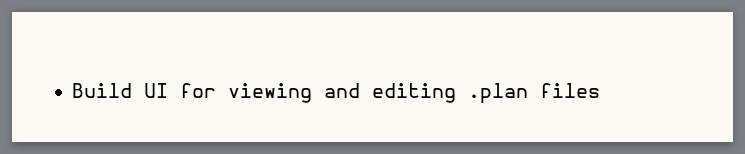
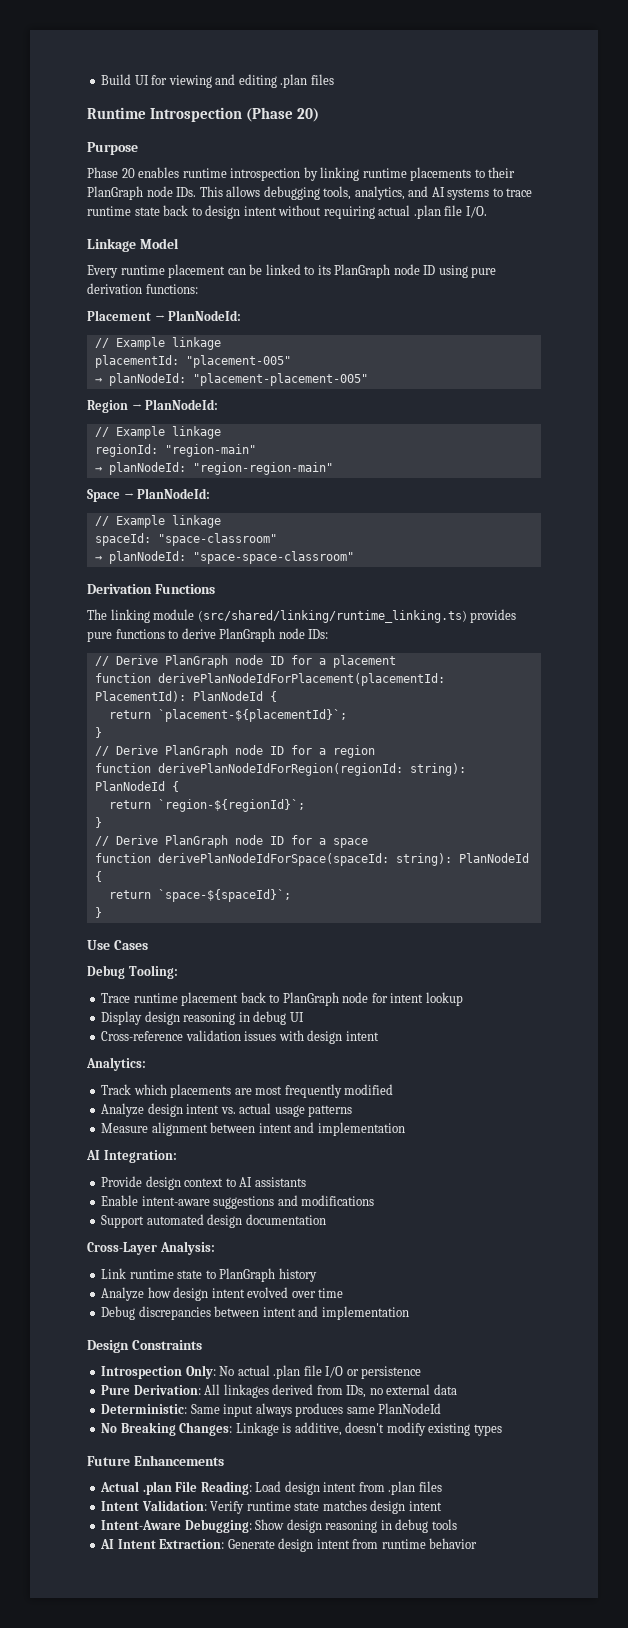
(601, 90) none -> [87,107,320,122] [87,142,138,155] [87,167,516,181] [87,186,533,200] [87,205,487,219] [87,238,179,252] [87,264,497,278] [87,283,198,294] [87,310,242,321] [94,337,221,350] [94,355,291,368] [94,373,368,386] [87,399,219,413] [94,426,221,439] [94,444,256,457] [94,462,333,475] [87,488,211,502] [94,515,221,528] [94,533,277,546] [94,551,354,564] [87,584,215,594] [87,609,517,623] [87,628,329,642] [94,655,396,668] [94,673,445,686] [94,691,277,702] [108,709,347,722] [94,727,102,738] [94,745,375,758] [94,763,466,776] [94,781,179,792] [108,799,305,812] [94,817,102,828] [94,835,368,848] [94,853,529,866] [94,871,102,882] [108,889,291,902] [94,907,102,918] [87,940,148,950] [87,965,178,979] [101,992,463,1006] [101,1011,304,1025] [101,1030,379,1044] [86,1057,146,1071] [101,1084,394,1098] [101,1103,353,1117] [101,1122,405,1136] [86,1150,177,1163] [101,1176,306,1190] [101,1195,375,1209] [101,1214,326,1228] [87,1241,215,1255] [101,1268,317,1282] [101,1287,344,1301] [101,1306,409,1320] [87,1340,202,1353] [101,1365,422,1379] [101,1384,457,1398] [101,1403,442,1417] [101,1422,502,1436] [87,1455,224,1466] [100,1481,442,1495] [101,1500,442,1514] [101,1519,457,1533] [100,1538,478,1552] // Runtime Introspection (Phase 20) // Purpose // Phase 20 enables runtime introspection by linking runtime placements to their PlanGraph node IDs. This allows debugging tools, analytics, and AI systems to trace runtime state back to design intent without requiring actual .plan file I/O. // Linkage Model // Every runtime placement can be linked to its PlanGraph node ID using pure derivation functions: // Placement → PlanNodeId: // // Example linkage // placementId: "placement-005" // → planNodeId: "placement-placement-005" // Region → PlanNodeId: // // Example linkage // regionId: "region-main" // → planNodeId: "region-region-main" // Space → PlanNodeId: // // Example linkage // spaceId: "space-classroom" // → planNodeId: "space-space-classroom" // Derivation Functions // The linking module (src/shared/linking/runtime_linking.ts) provides pure functions to derive PlanGraph node IDs: // // Derive PlanGraph node ID for a placement // function derivePlanNodeIdForPlacement(placementId: PlacementId): PlanNodeId { // return `placement-${placementId}`; // } // // Derive PlanGraph node ID for a region // function derivePlanNodeIdForRegion(regionId: string): PlanNodeId { // return `region-${regionId}`; // } // // Derive PlanGraph node ID for a space // function derivePlanNodeIdForSpace(spaceId: string): PlanNodeId { // return `space-${spaceId}`; // } // Use Cases // Debug Tooling: // Trace runtime placement back to PlanGraph node for intent lookup // Display design reasoning in debug UI // Cross-reference validation issues with design intent // Analytics: // Track which placements are most frequently modified // Analyze design intent vs. actual usage patterns // Measure alignment between intent and implementation // AI Integration: // Provide design context to AI assistants // Enable intent-aware suggestions and modifications // Support automated design documentation // Cross-Layer Analysis: // Link runtime state to PlanGraph history // Analyze how design intent evolved over time // Debug discrepancies between intent and implementation // Design Constraints // Introspection Only: No actual .plan file I/O or persistence // Pure Derivation: All linkages derived from IDs, no external data // Deterministic: Same input always produces same PlanNodeId // No Breaking Changes: Linkage is additive, doesn't modify existing types // Future Enhancements // Actual .plan File Reading: Load design intent from .plan files // Intent Validation: Verify runtime state matches design intent // Intent-Aware Debugging: Show design reasoning in debug tools // AI Intent Extraction: Generate design intent from runtime behavior

